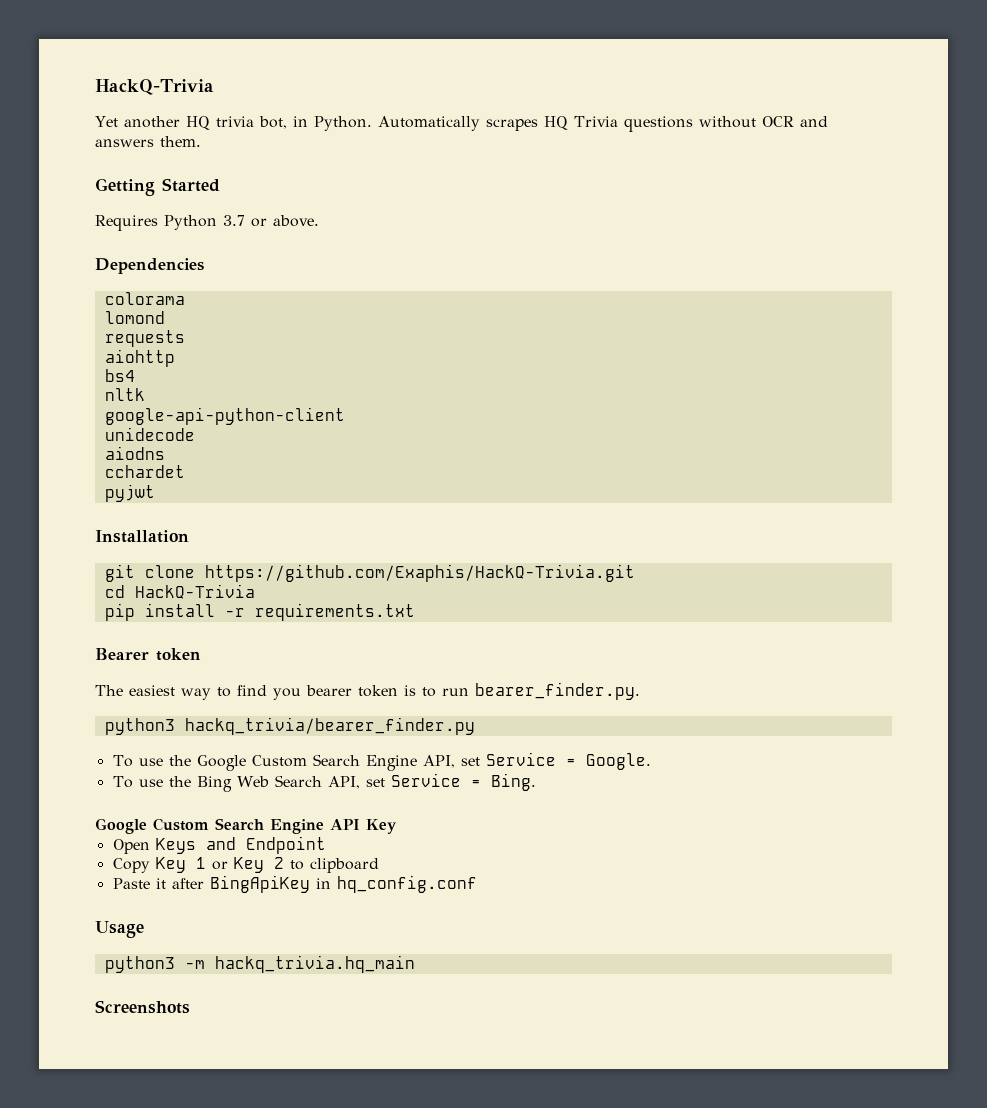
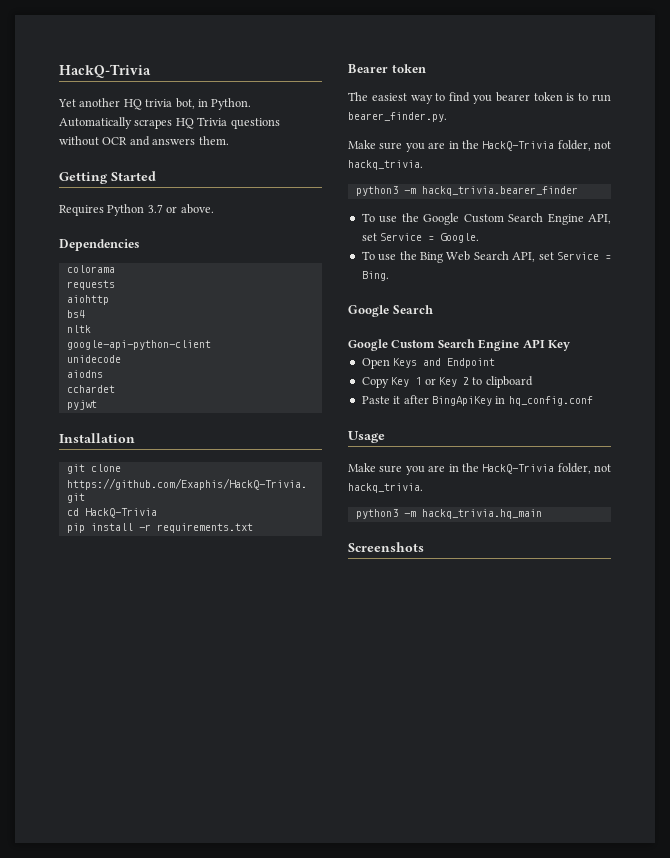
[104,311,165,324] // lomond -> (115, 269) none
[104,717,475,735] // python3 hackq_trivia/bearer_finder.py -> [348,140,611,152] [348,160,423,170] [355,186,578,196] // Make sure you are in the HackQ-Trivia folder, not hackq_trivia. // python3 -m hackq_trivia.bearer_finder
(536, 782) none -> [348,305,433,317] // Google Search
(144, 929) none -> [348,463,611,475] [348,483,423,493] // Make sure you are in the HackQ-Trivia folder, not hackq_trivia.

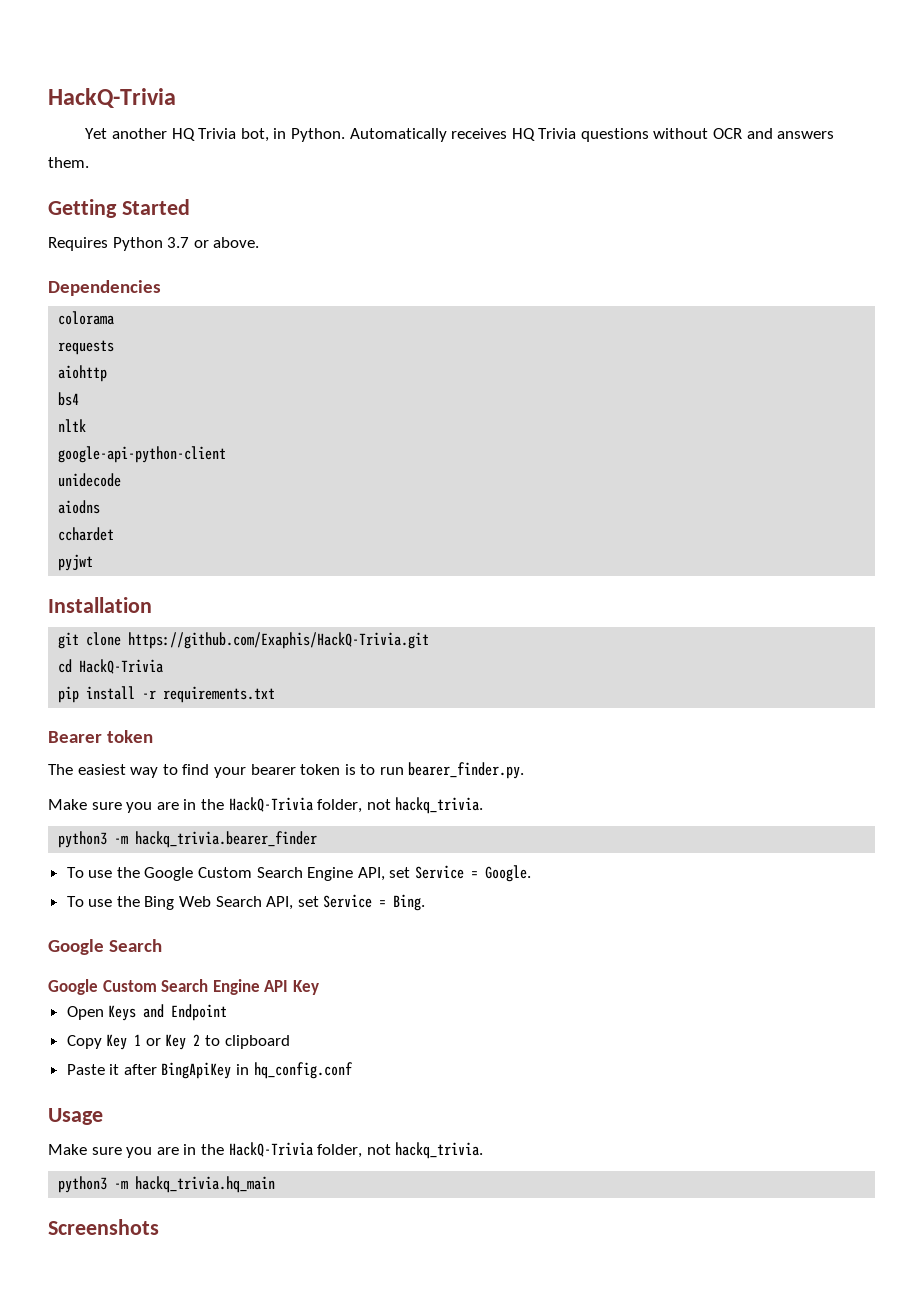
[145,99,173,107] trivia -> [198,128,237,139] Trivia
[134,119,173,129] scrapes -> [451,128,508,139] receives
[473,95,492,104] you -> [213,767,246,778] your

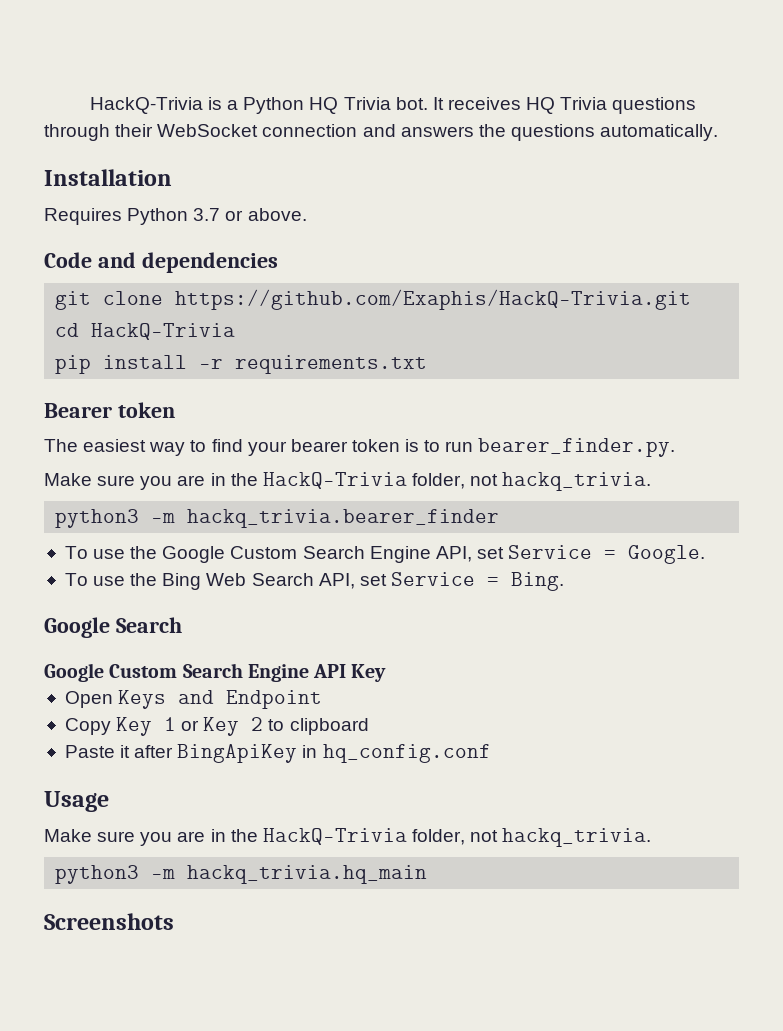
[48,88,176,108] [85,128,835,142] [48,157,89,168] [48,199,190,218] HackQ-Trivia // Yet another HQ Trivia bot, in Python. Automatically receives HQ Trivia questions without OCR and answers them. // Getting Started -> [89,97,697,114] [44,124,719,141] [44,169,172,186] HackQ-Trivia is a Python HQ Trivia bot. It receives HQ Trivia questions through their WebSocket connection and answers the questions automatically. // Installation
[48,280,161,296] [58,311,115,325] [58,340,115,355] [58,365,108,382] [58,392,80,406] [58,419,87,432] [58,446,227,463] [58,473,122,487] [58,500,101,514] [58,527,115,541] [58,554,94,571] [48,597,152,613] Dependencies // colorama // requests // aiohttp // bs4 // nltk // google-api-python-client // unidecode // aiodns // cchardet // pyjwt // Installation -> [44,252,278,273] Code and dependencies

